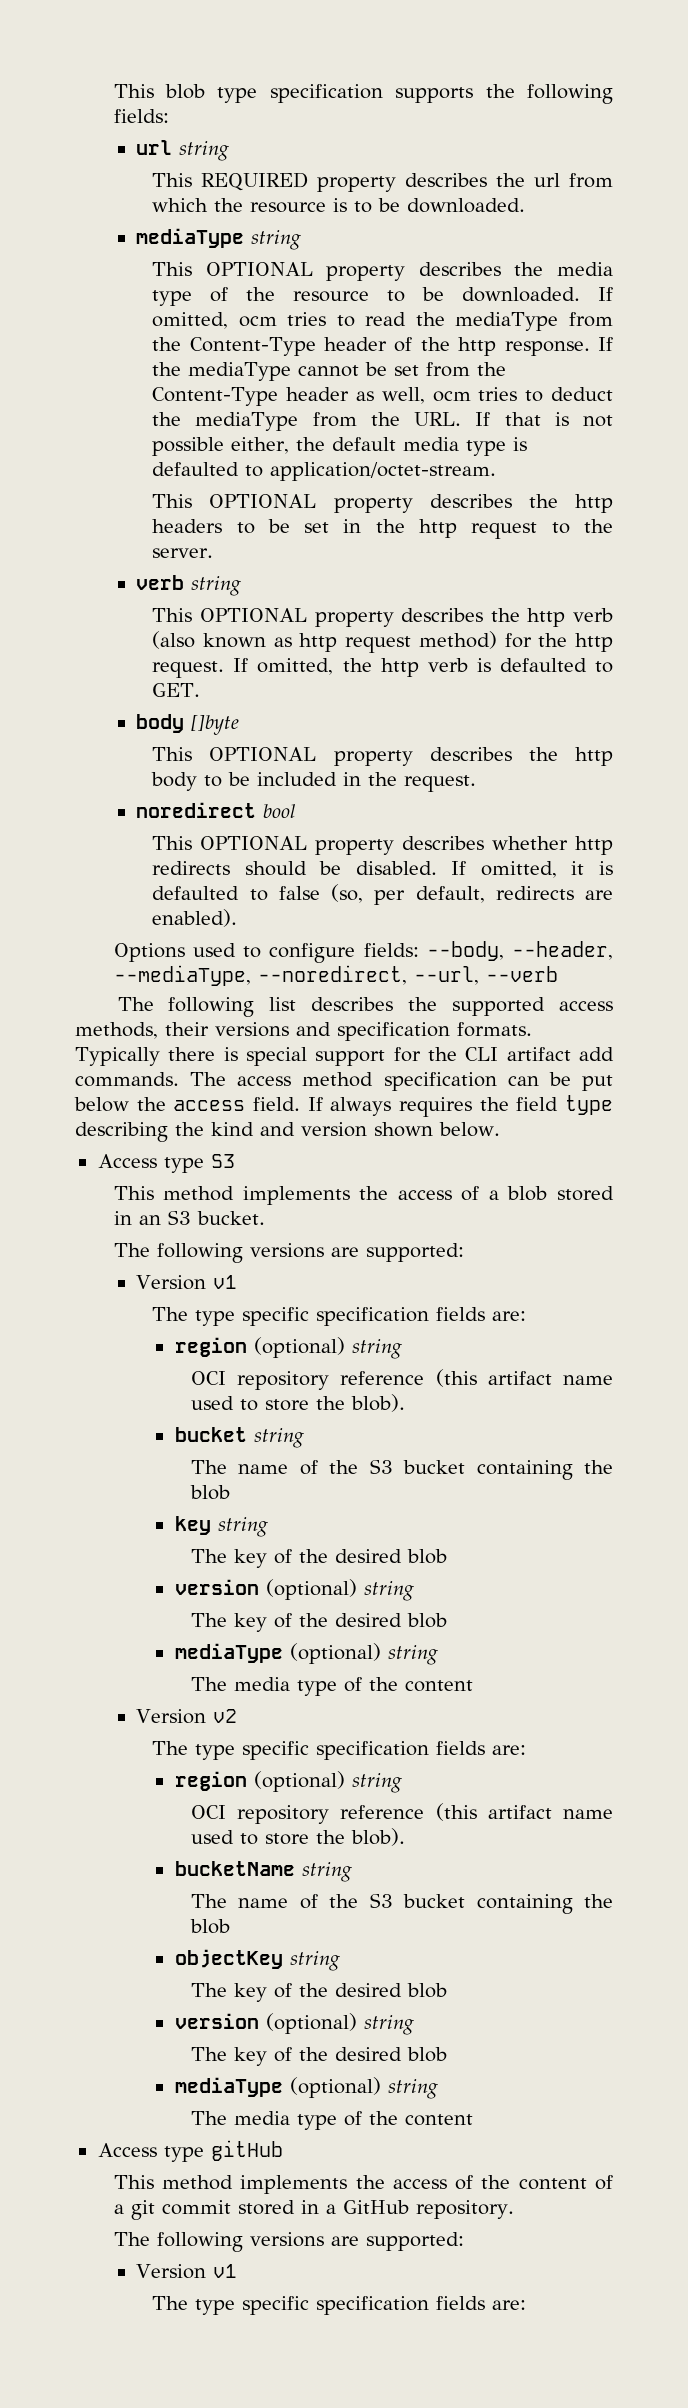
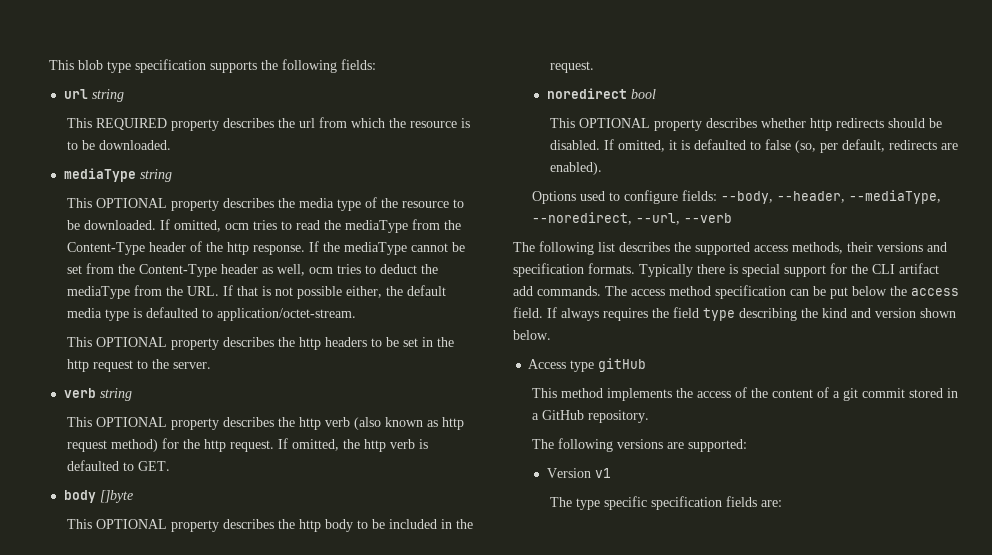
[97,1154,235,1173] [113,1186,615,1205] [113,1210,265,1225] [113,1243,464,1263] [136,1275,238,1290] [152,1307,527,1326] [174,1337,402,1359] [190,1369,613,1390] [190,1394,405,1412] [174,1427,304,1448] [190,1459,613,1480] [189,1485,230,1500] [174,1516,268,1537] [190,1549,447,1568] [174,1579,414,1601] [190,1613,447,1632] [174,1643,438,1665] [190,1677,473,1696] [136,1709,238,1724] [152,1741,527,1760] [174,1771,402,1793] [190,1803,613,1824] [190,1828,405,1846] [174,1861,352,1882] [190,1893,613,1914] [189,1919,230,1934] [174,1949,340,1971] [190,1983,447,2002] [174,2013,414,2035] [190,2047,447,2066] [174,2077,438,2099] [190,2111,473,2130] // Access type S3 // This method implements the access of a blob stored in an S3 bucket. // The following versions are supported: // Version v1 // The type specific specification fields are: // region (optional) string // OCI repository reference (this artifact name used to store the blob). // bucket string // The name of the S3 bucket containing the blob // key string // The key of the desired blob // version (optional) string // The key of the desired blob // mediaType (optional) string // The media type of the content // Version v2 // The type specific specification fields are: // region (optional) string // OCI repository reference (this artifact name used to store the blob). // bucketName string // The name of the S3 bucket containing the blob // objectKey string // The key of the desired blob // version (optional) string // The key of the desired blob // mediaType (optional) string // The media type of the content -> (551, 335) none

